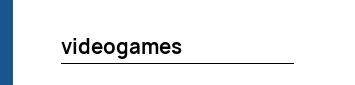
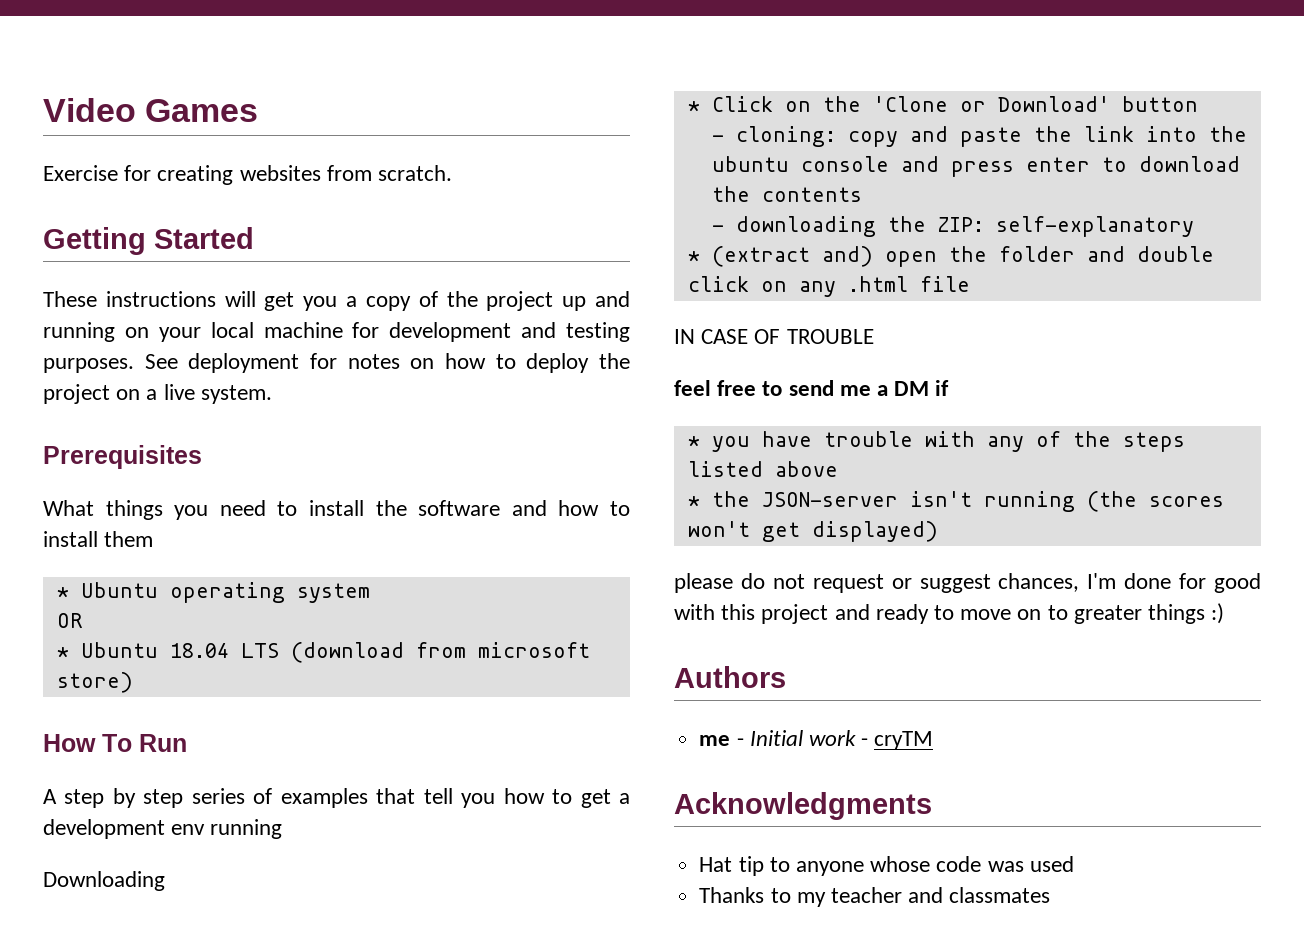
[61,38,182,59] videogames -> [43,98,259,122] [43,165,453,185] [43,227,254,255] [43,291,630,311] [43,322,630,342] [43,353,631,373] [43,384,272,404] [43,445,202,469] [43,500,631,520] [43,531,154,547] [56,582,370,603] [56,613,82,628] [56,642,590,663] [56,672,133,693] [43,734,187,752] [43,788,630,808] [43,819,283,839] [43,871,165,891] [687,96,1198,112] [711,126,1247,147] [711,156,1240,177] [711,186,862,202] [711,216,1194,237] [687,246,1214,267] [687,276,970,297] [674,329,874,344] [674,380,950,396] [687,431,1185,452] [687,461,838,477] [687,491,1224,512] [687,521,938,542] [674,573,1261,593] [674,603,1225,624] [674,666,786,688] [699,730,934,750] [674,792,932,820] [699,856,1074,876] [699,887,1051,907] Video Games // Exercise for creating websites from scratch. // Getting Started // These instructions will get you a copy of the project up and running on your local machine for development and testing purposes. See deployment for notes on how to deploy the project on a live system. // Prerequisites // What things you need to install the software and how to install them // * Ubuntu operating system // OR // * Ubuntu 18.04 LTS (download from microsoft store) // How To Run // A step by step series of examples that tell you how to get a development env running // Downloading // * Click on the 'Clone or Download' button // - cloning: copy and paste the link into the ubuntu console and press enter to download the contents // - downloading the ZIP: self-explanatory // * (extract and) open the folder and double click on any .html file // IN CASE OF TROUBLE // feel free to send me a DM if // * you have trouble with any of the steps listed above // * the JSON-server isn't running (the scores won't get displayed) // please do not request or suggest chances, I'm done for good with this project and ready to move on to greater things :) // Authors // me - Initial work - cryTM // Acknowledgments // Hat tip to anyone whose code was used // Thanks to my teacher and classmates

